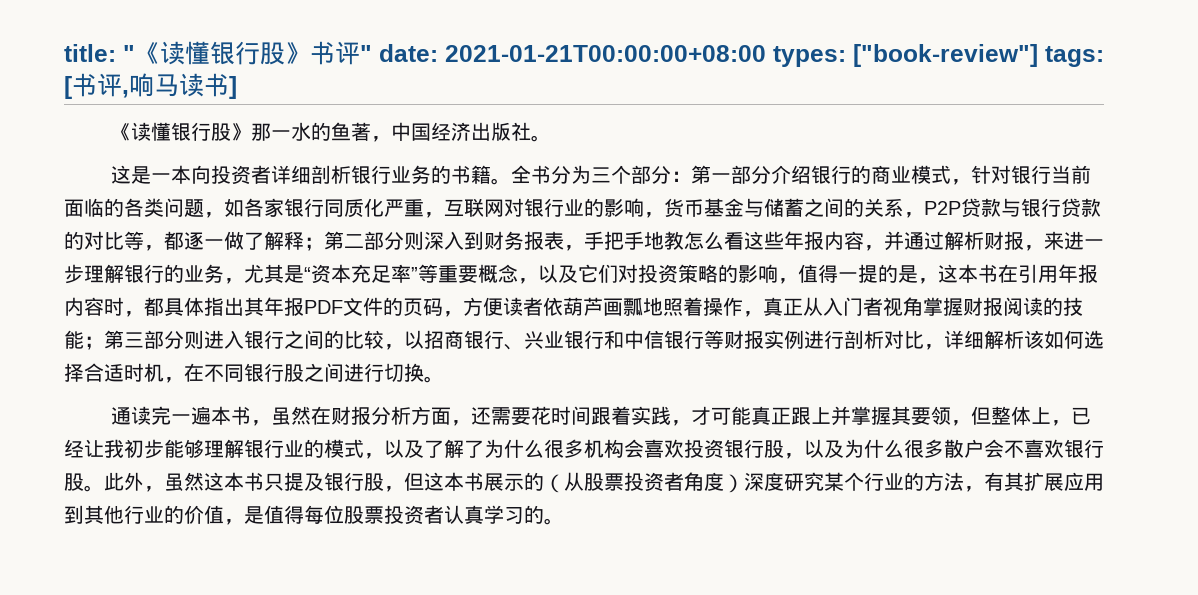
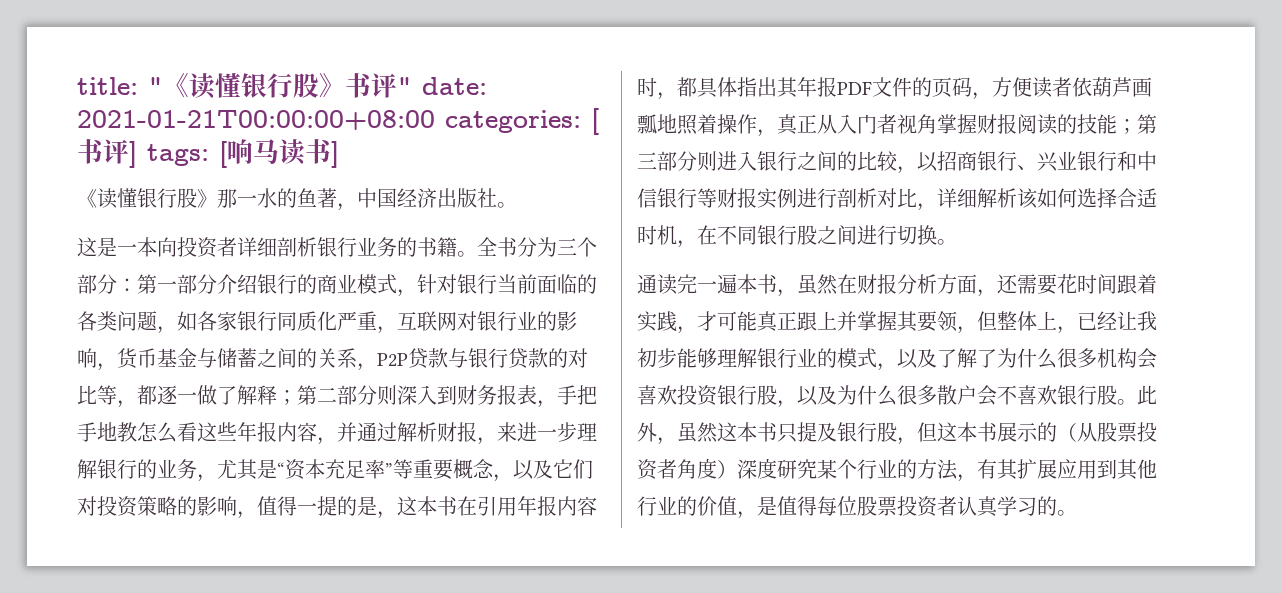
[773,44,1104,67] [64,73,129,99] types: ["book-review"] tags: [书评, -> [445,108,599,135] [77,139,227,168] categories: [书评] tags: [

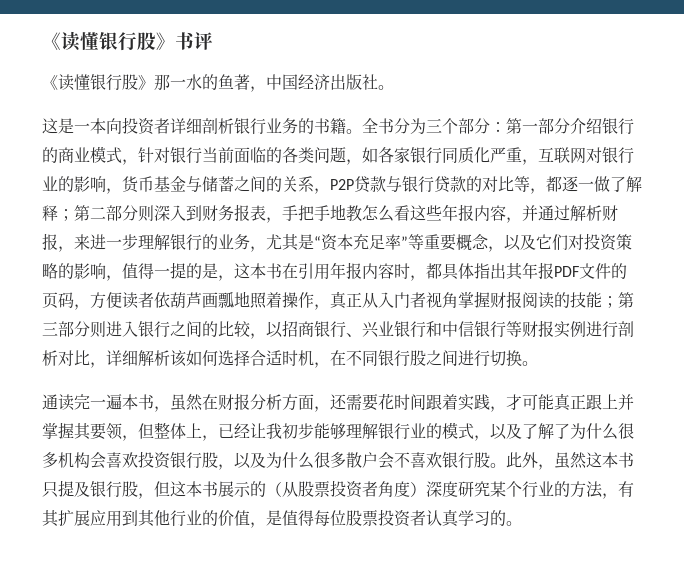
[77,77,163,95] title: " -> (42, 41) none
[397,77,487,95] [77,108,599,135] [77,139,339,168] " date: 2021-01-21T00:00:00+08:00 categories: [书评] tags: [响马读书] -> (213, 41) none

